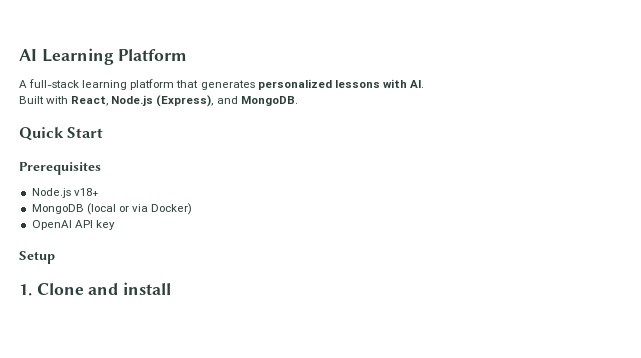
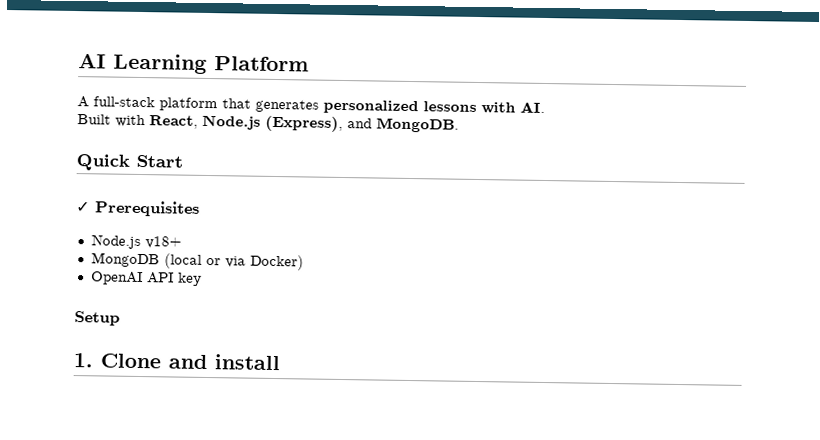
[82,80,128,90] learning -> (155, 102) none
(104, 132) none -> [76,201,90,213] ✓

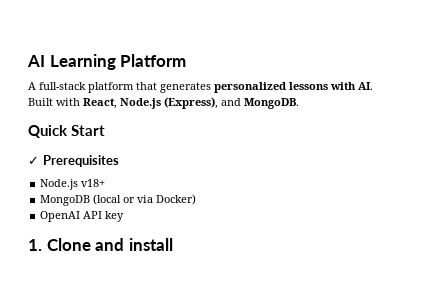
[74,311,120,326] // Setup -> (125, 216) none

